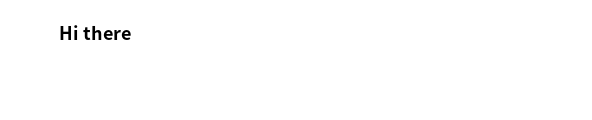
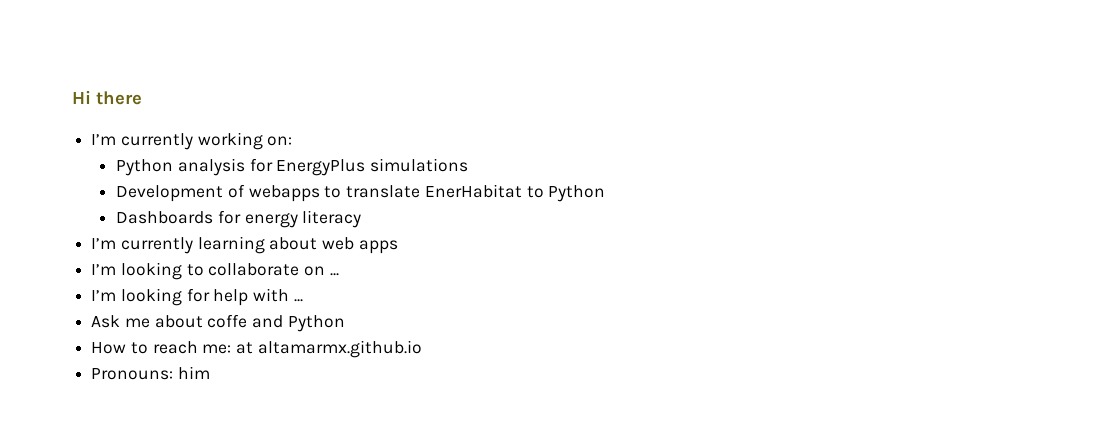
(131, 32) none -> [91,132,293,150] [116,158,469,176] [116,184,606,202] [116,210,362,228] [91,236,398,254] [91,262,339,280] [91,288,303,306] [91,314,345,332] [91,340,422,358] [91,366,210,380] // I’m currently working on: // Python analysis for EnergyPlus simulations // Development of webapps to translate EnerHabitat to Python // Dashboards for energy literacy // I’m currently learning about web apps // I’m looking to collaborate on ... // I’m looking for help with ... // Ask me about coffe and Python // How to reach me: at altamarmx.github.io // Pronouns: him

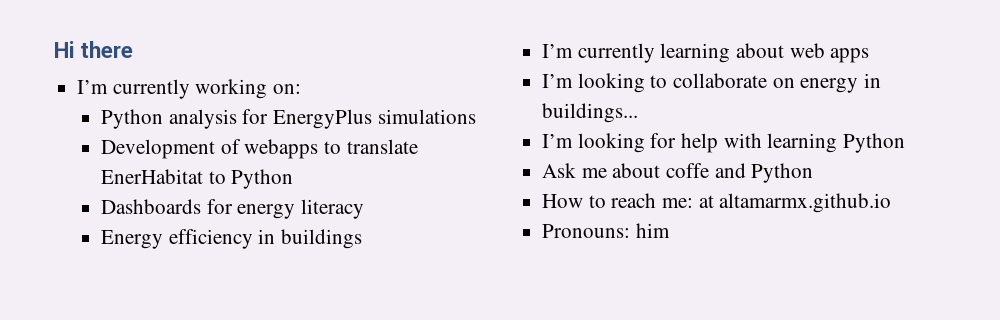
(362, 219) none -> [101,229,363,249] // Energy efficiency in buildings
[329,273,339,276] ... -> [800,73,882,93] [542,103,639,123] energy in buildings...
[293,299,303,302] ... -> [767,133,906,153] learning Python

